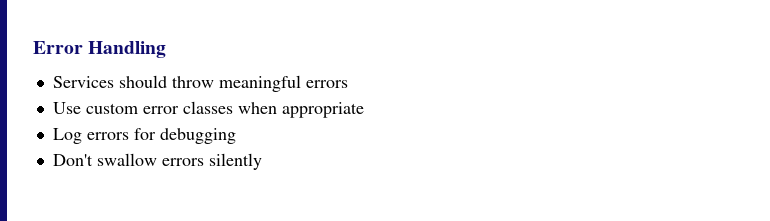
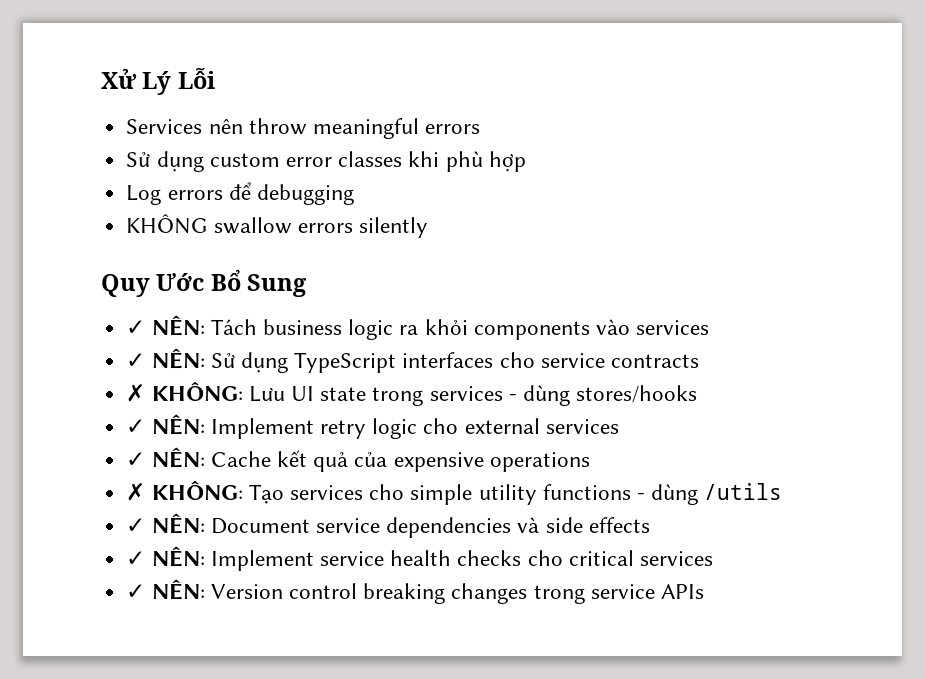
[33,41,167,58] Error Handling -> [101,68,215,95] Xử Lý Lỗi
[118,75,167,88] should -> [208,119,243,134] nên
[52,102,81,114] Use -> [126,151,204,172] Sử dụng
[237,102,364,118] when appropriate -> [408,151,526,172] khi phù hợp
[133,128,156,140] for -> [228,182,251,200] để
[52,154,93,166] Don't -> [126,214,208,234] KHÔNG
(262, 161) none -> [101,269,308,297] [126,315,710,340] [126,348,699,373] [126,381,698,406] [126,414,619,439] [126,447,590,472] [126,480,783,505] [126,513,650,538] [126,546,713,571] [126,579,704,604] // Quy Ước Bổ Sung // ✓ NÊN: Tách business logic ra khỏi components vào services // ✓ NÊN: Sử dụng TypeScript interfaces cho service contracts // ✗ KHÔNG: Lưu UI state trong services - dùng stores/hooks // ✓ NÊN: Implement retry logic cho external services // ✓ NÊN: Cache kết quả của expensive operations // ✗ KHÔNG: Tạo services cho simple utility functions - dùng /utils // ✓ NÊN: Document service dependencies và side effects // ✓ NÊN: Implement service health checks cho critical services // ✓ NÊN: Version control breaking changes trong service APIs

